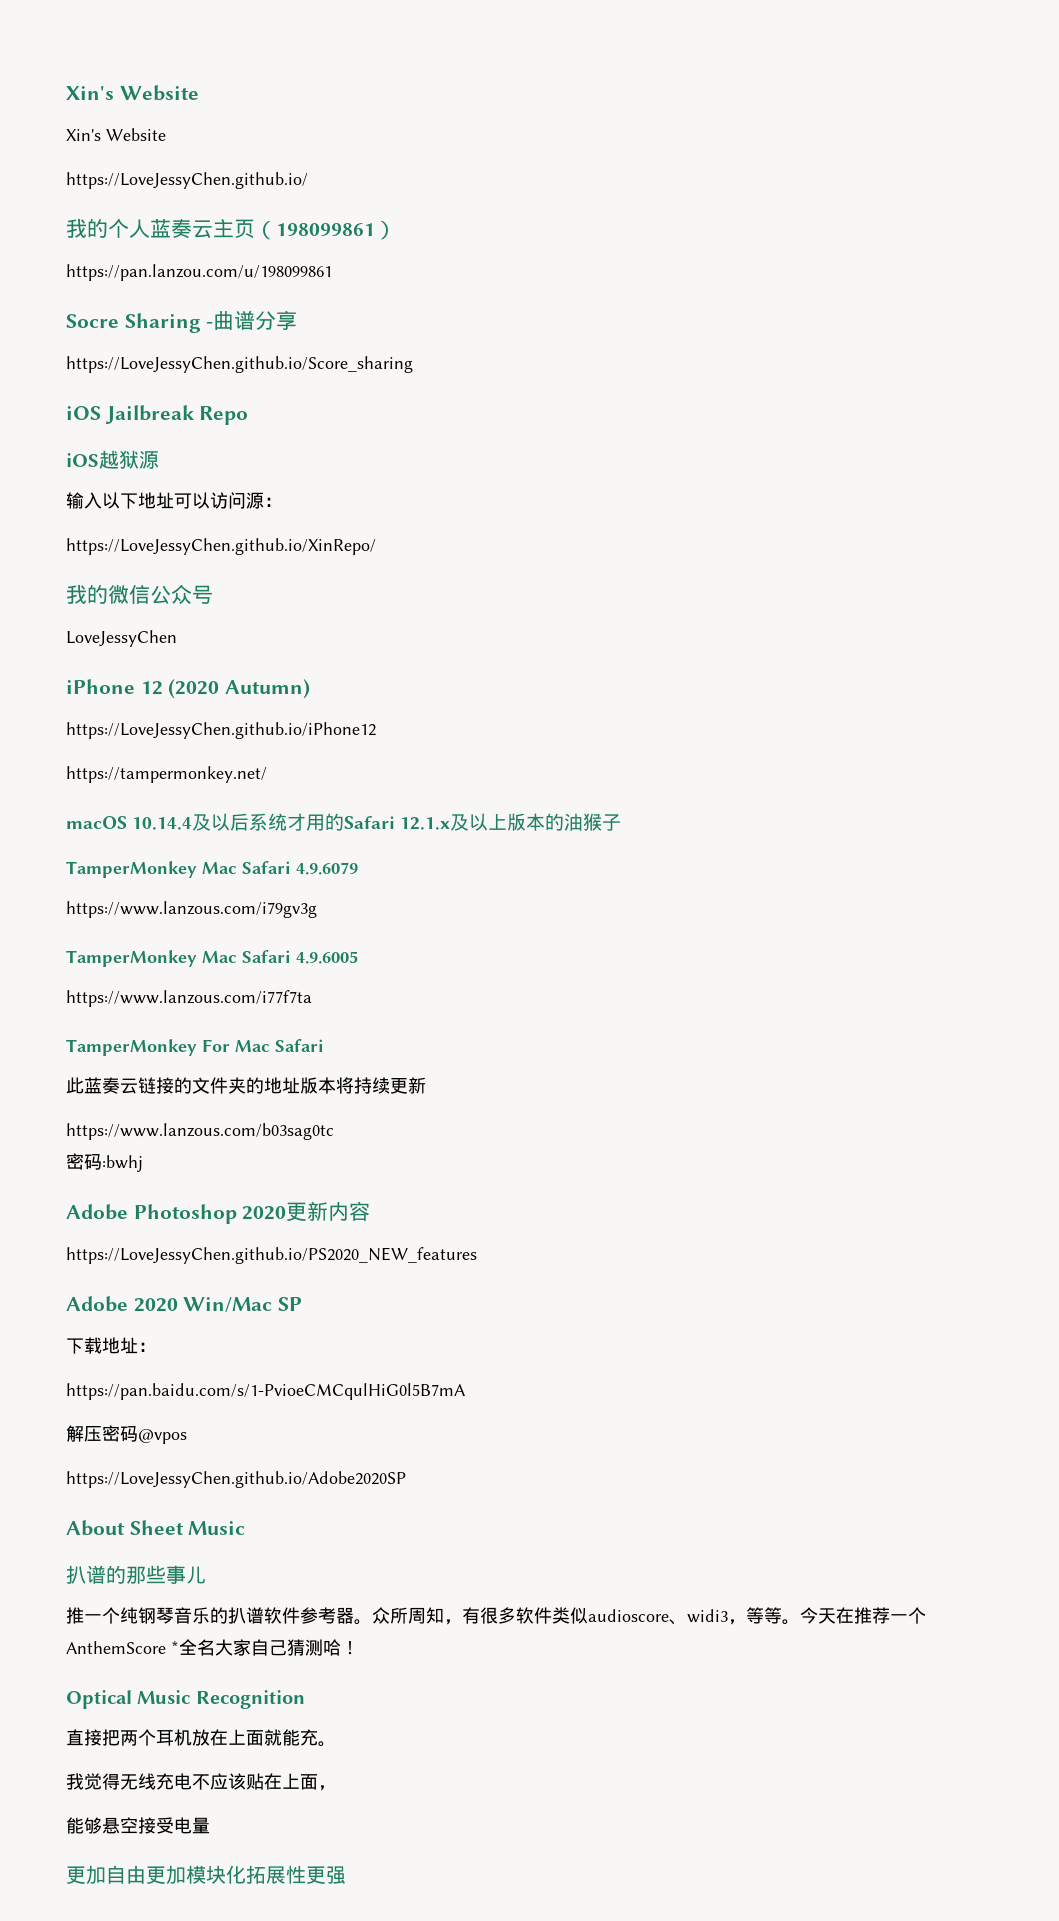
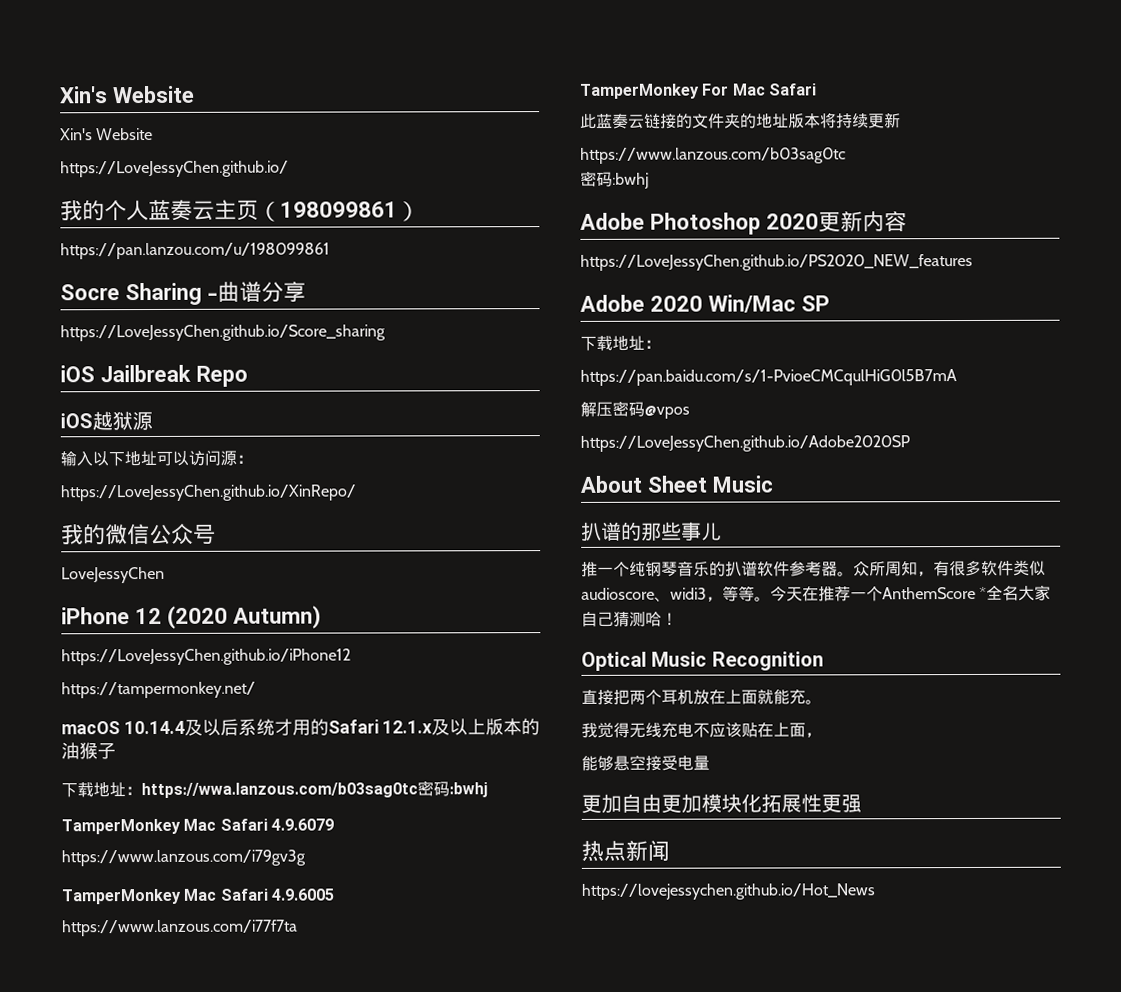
(622, 822) none -> [61,780,488,799] // 下载地址：https://wwa.lanzous.com/b03sag0tc密码:bwhj
(346, 1875) none -> [581,839,670,862] [581,883,875,900] // 热点新闻 // https://lovejessychen.github.io/Hot_News

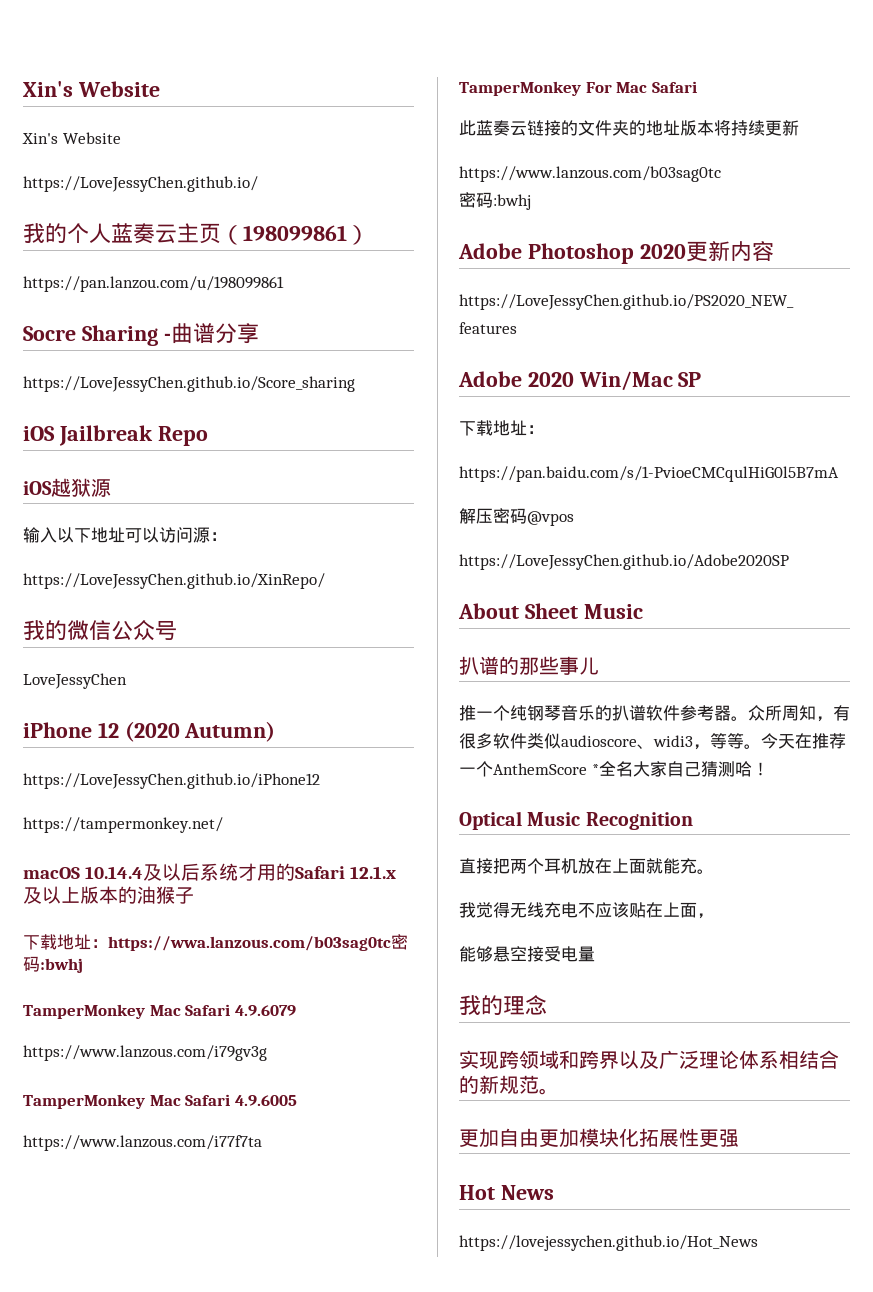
(710, 763) none -> [459,995,547,1015] [459,1050,839,1070] [459,1075,559,1095] // 我的理念 // 实现跨领域和跨界以及广泛理论体系相结合的新规范。
[581,839,670,862] 热点新闻 -> [459,1185,554,1200] Hot News

